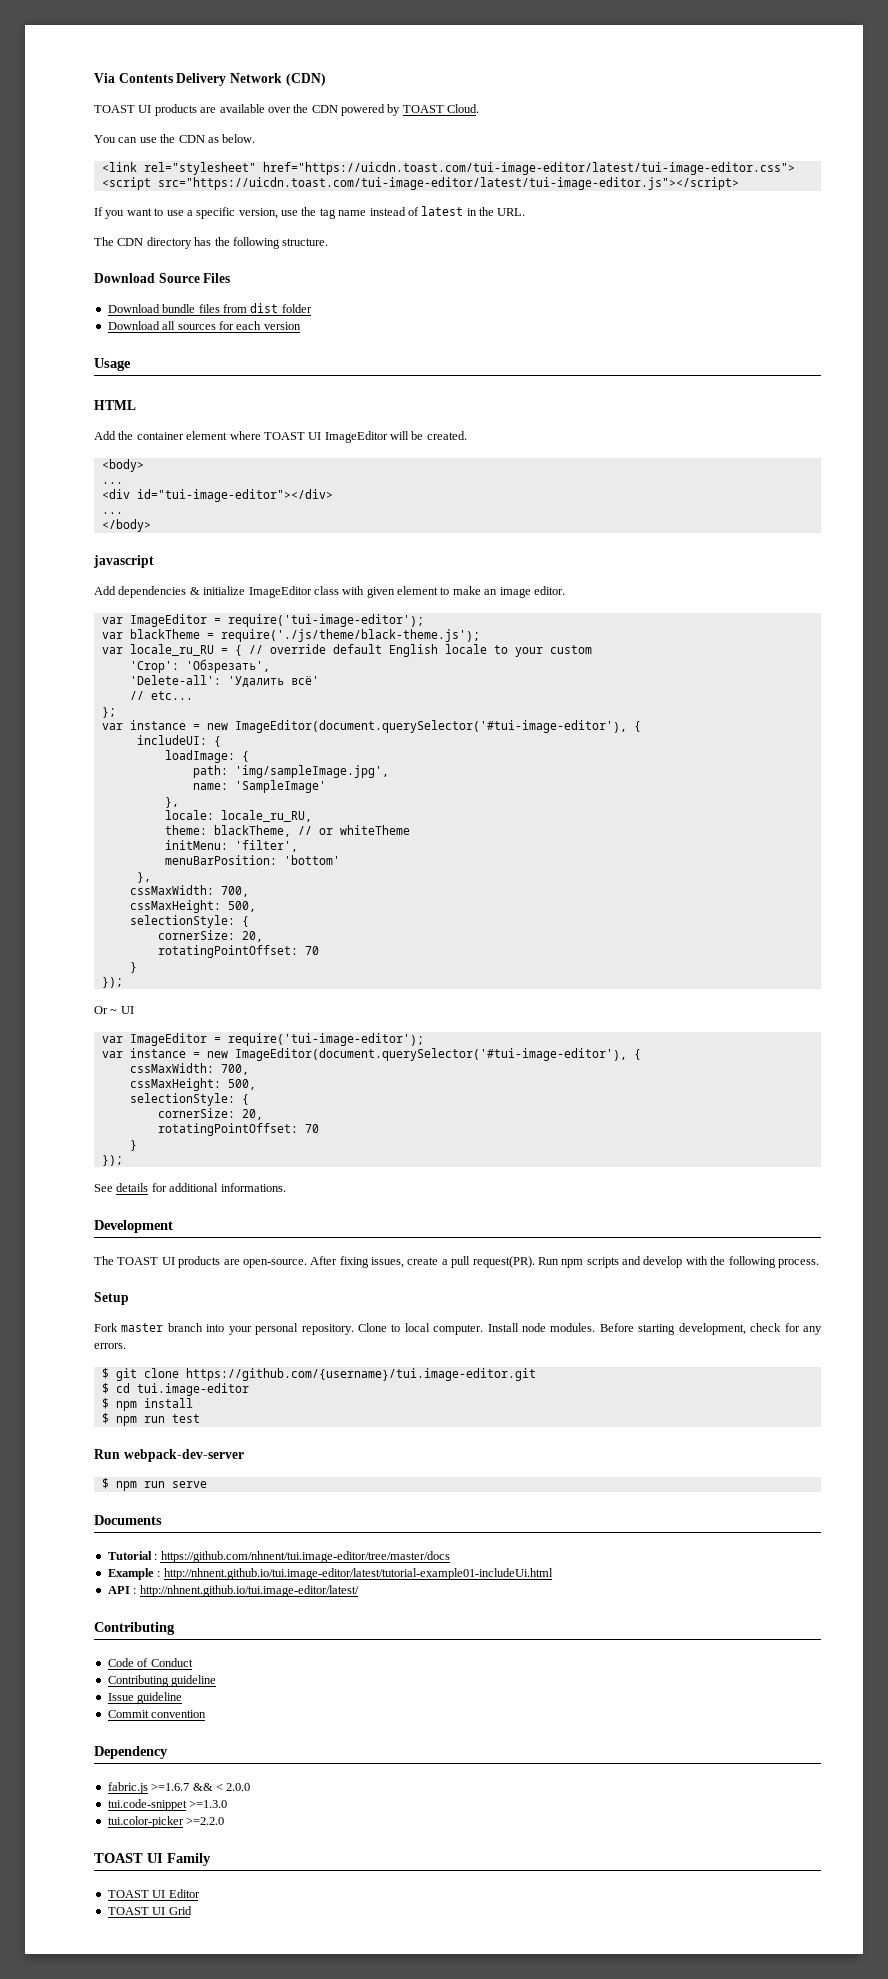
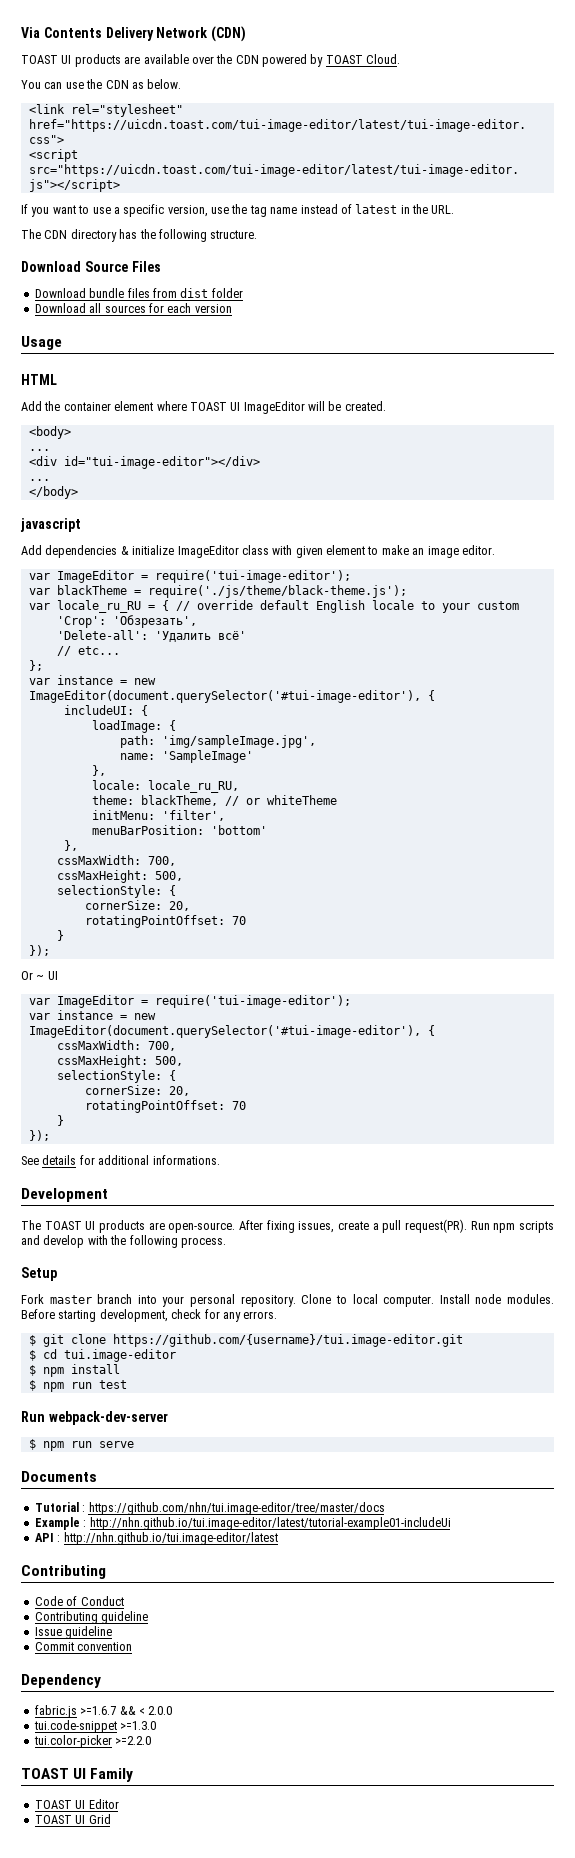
[160,1551,450,1563] https://github.com/nhnent/tui.image-editor/tree/master/docs -> [88,1502,385,1515] https://github.com/nhn/tui.image-editor/tree/master/docs
[163,1568,553,1580] http://nhnent.github.io/tui.image-editor/latest/tutorial-example01-includeUi.html -> [89,1517,451,1530] http://nhn.github.io/tui.image-editor/latest/tutorial-example01-includeUi
[139,1585,359,1597] http://nhnent.github.io/tui.image-editor/latest/ -> [63,1532,278,1545] http://nhn.github.io/tui.image-editor/latest

